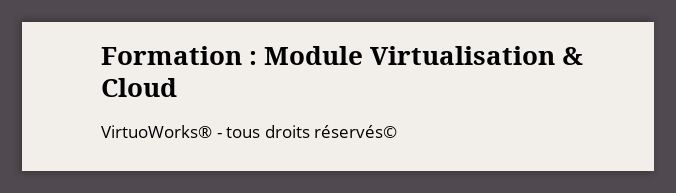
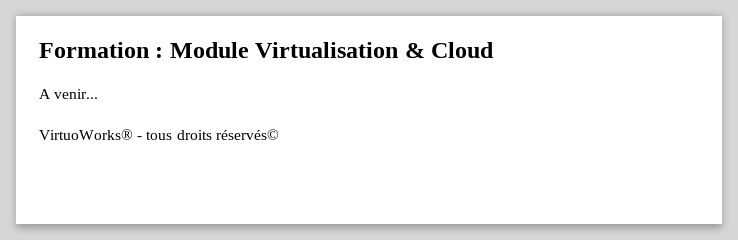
(177, 87) none -> [39,89,99,99] // A venir...

